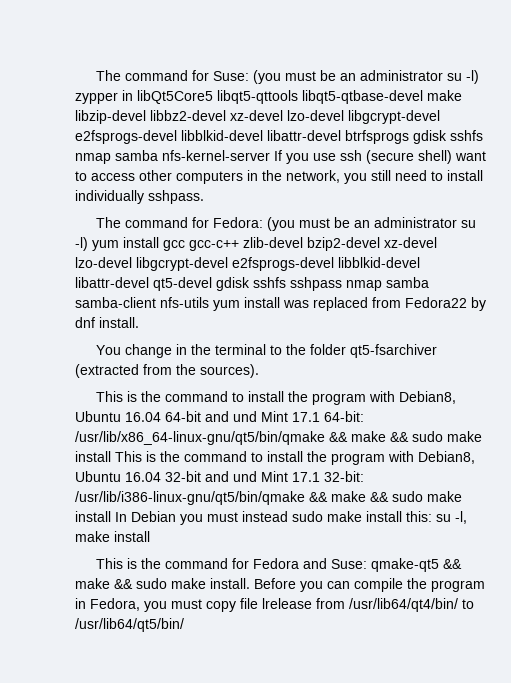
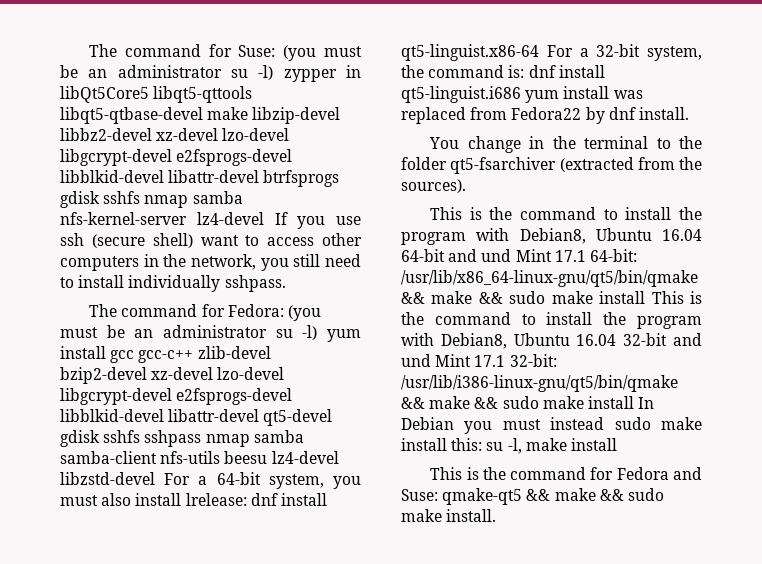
(270, 155) none -> [196,212,264,225] lz4-devel
(209, 302) none -> [224,451,339,464] [60,472,361,489] [60,493,327,506] [401,44,702,61] [401,65,605,78] [401,86,521,103] beesu lz4-devel libzstd-devel For a 64-bit system, you must also install lrelease: dnf install qt5-linguist.x86-64 For a 32-bit system, the command is: dnf install qt5-linguist.i686
[254,578,485,592] [75,598,474,612] [75,618,184,632] Before you can compile the program in Fedora, you must copy file lrelease from /usr/lib64/qt4/bin/ to /usr/lib64/qt5/bin/ -> (497, 515) none

